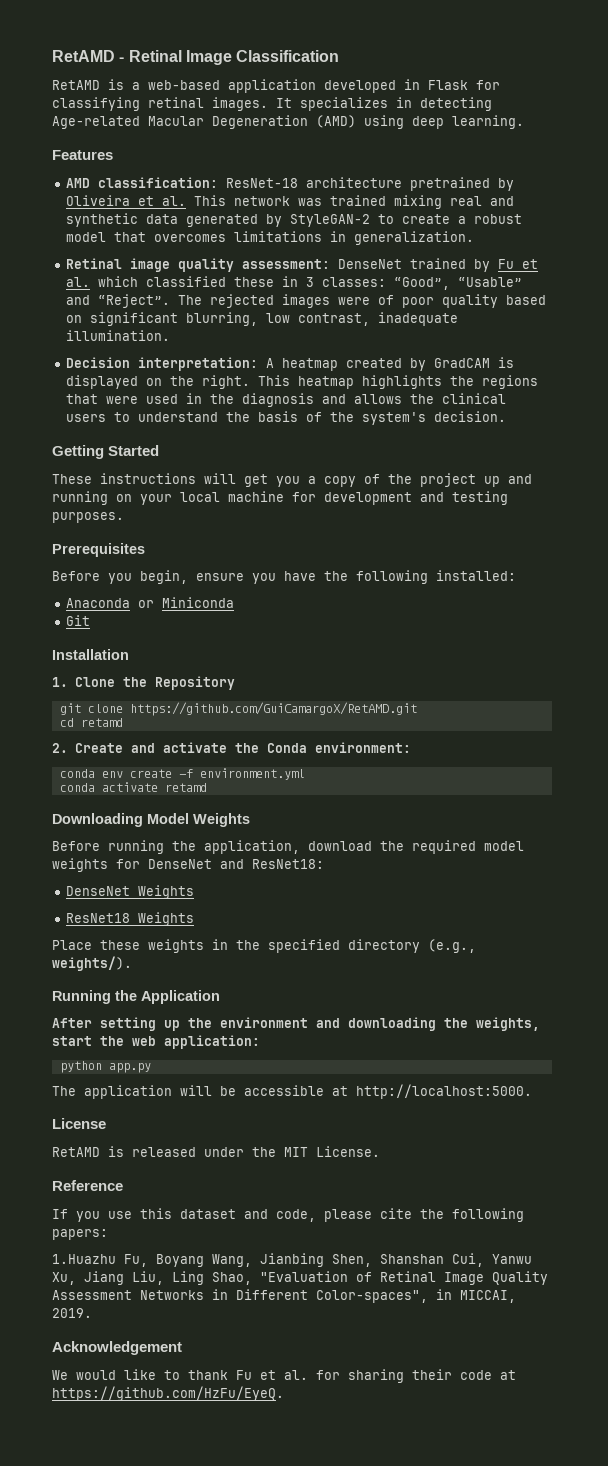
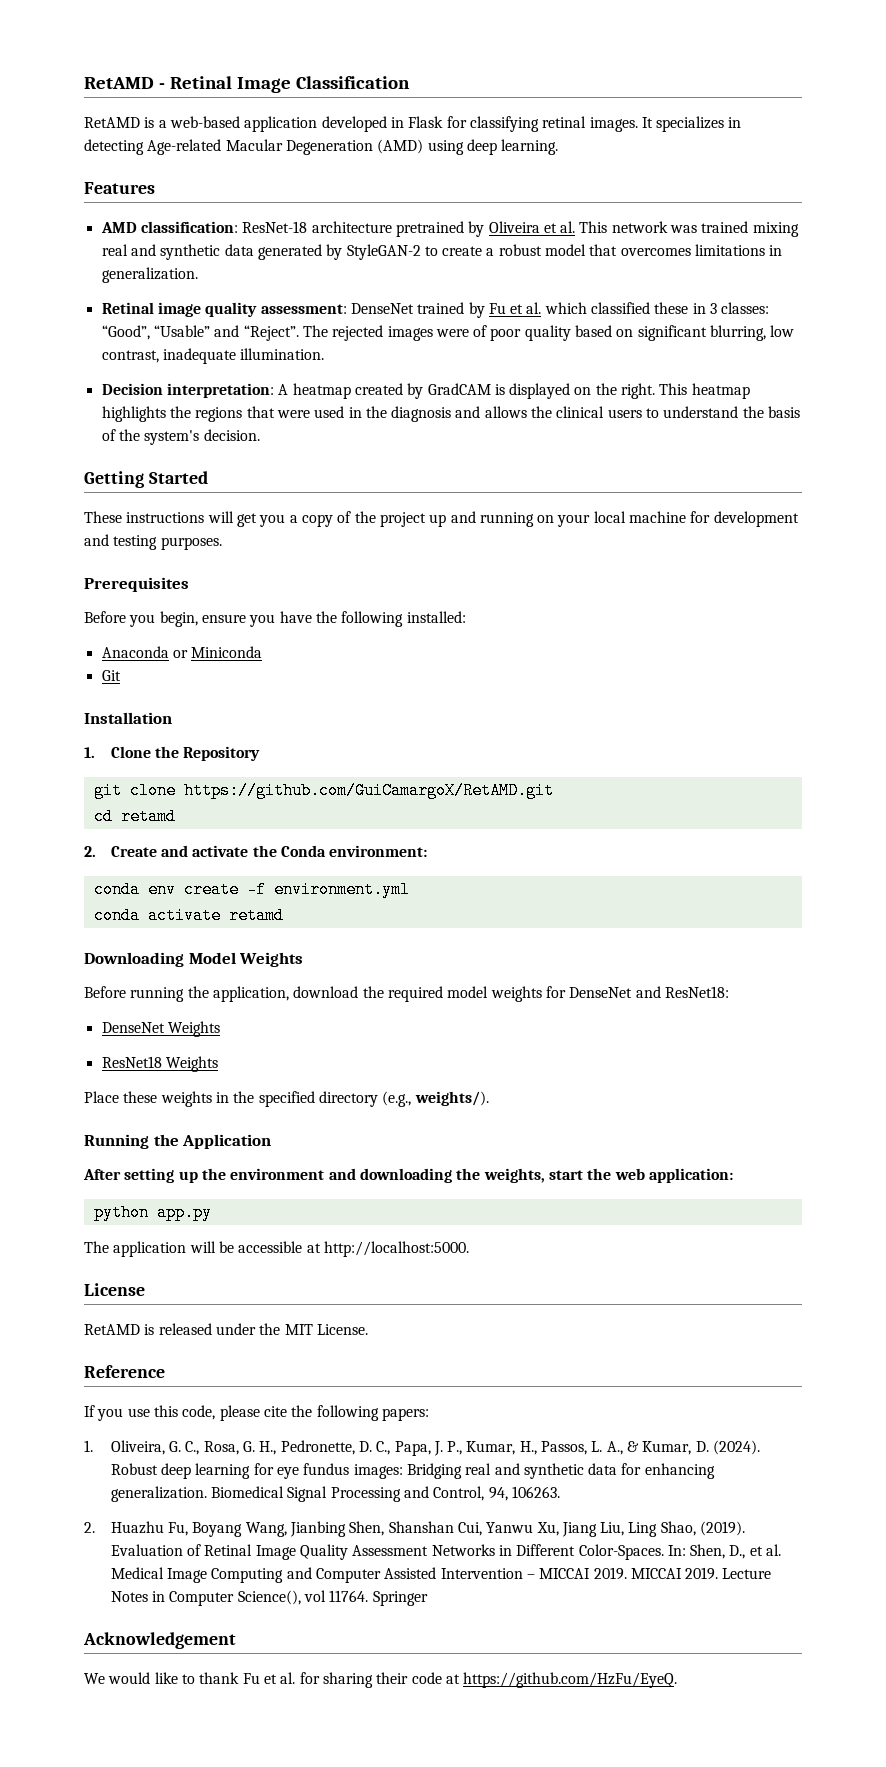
[180,1209,268,1219] dataset and -> (178, 1411) none
[52,1254,116,1264] 1.Huazhu -> [84,1440,761,1456] [110,1463,715,1479] [110,1486,560,1502] [84,1521,164,1534] 1. Oliveira, G. C., Rosa, G. H., Pedronette, D. C., Papa, J. P., Kumar, H., Passos, L. A., & Kumar, D. (2024). Robust deep learning for eye fundus images: Bridging real and synthetic data for enhancing generalization. Biomedical Signal Processing and Control, 94, 106263. // 2. Huazhu
[260,1271,348,1282] "Evaluation -> [700,1521,746,1536] [110,1544,183,1556] (2019). Evaluation
[316,1289,516,1303] [52,1308,92,1318] Color-spaces", in MICCAI, 2019. -> [578,1544,782,1560] [110,1567,772,1583] [110,1590,428,1606] Color-Spaces. In: Shen, D., et al. Medical Image Computing and Computer Assisted Intervention – MICCAI 2019. MICCAI 2019. Lecture Notes in Computer Science(), vol 11764. Springer

